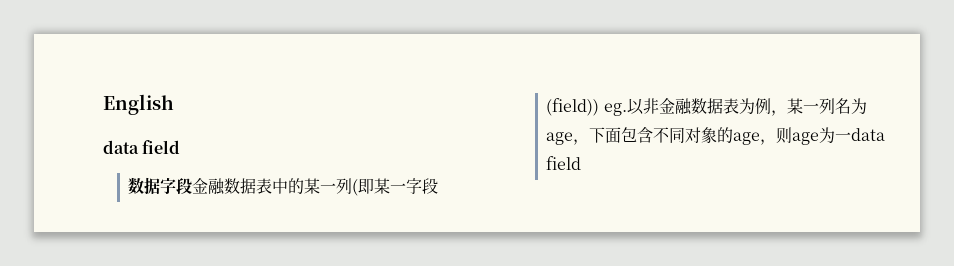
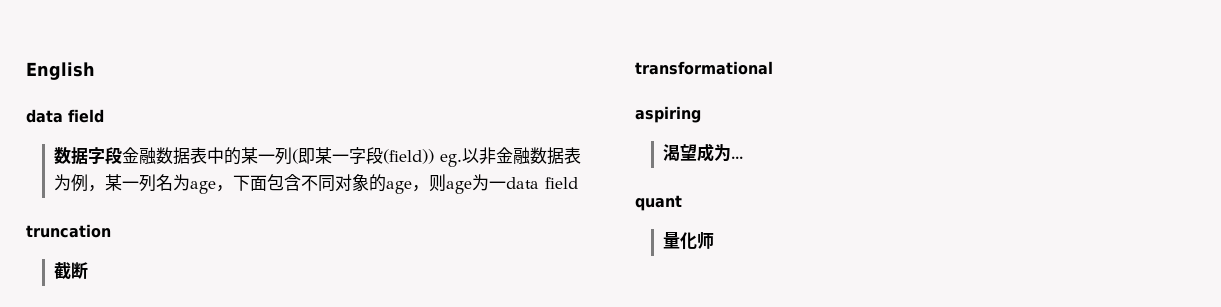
(582, 163) none -> [26,224,111,238] [53,262,88,279] [635,61,773,75] [635,106,701,123] [662,143,743,162] [635,195,682,211] [662,232,714,250] // truncation // 截断 // transformational // aspiring // 渴望成为... // quant // 量化师

